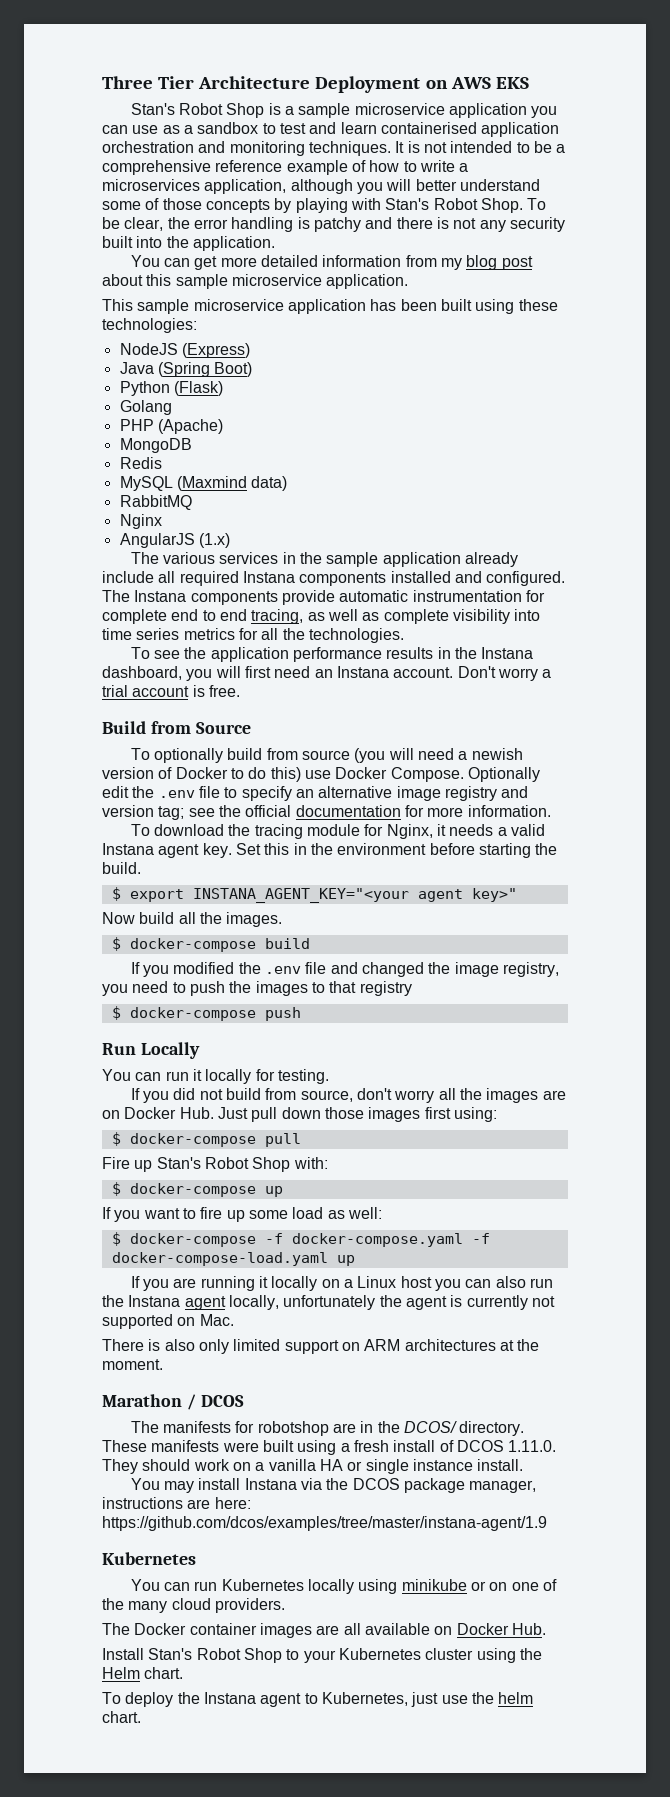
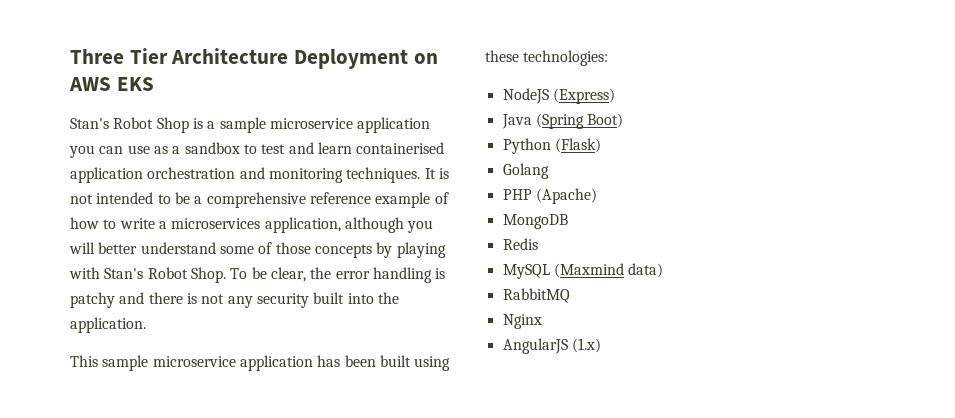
[130,255,533,270] [102,274,409,289] // You can get more detailed information from my blog post about this sample microservice application. -> (146, 325) none
[130,552,518,567] [102,571,566,586] [102,590,545,605] [102,609,541,624] [102,628,404,643] [130,647,534,662] [102,666,552,681] [102,685,240,697] [102,721,251,734] [130,748,523,763] [102,767,540,782] [102,786,529,801] [102,805,551,820] [130,824,545,839] [102,843,558,858] [102,862,141,874] [111,887,517,903] [102,912,283,927] [111,937,310,952] [130,962,559,977] [102,981,412,996] [111,1006,301,1021] [102,1042,200,1059] [102,1069,329,1084] [130,1088,566,1103] [102,1107,497,1122] [111,1132,301,1147] [102,1157,328,1172] [111,1182,283,1197] [102,1207,382,1222] [111,1232,490,1247] [111,1252,355,1266] [130,1276,553,1291] [102,1295,555,1310] [102,1314,234,1329] [102,1339,540,1354] [102,1359,163,1370] [102,1394,244,1410] [130,1421,525,1436] [102,1440,557,1455] [102,1459,524,1474] [130,1478,537,1493] [102,1497,251,1509] [102,1516,547,1531] [102,1552,196,1565] [130,1579,557,1594] [102,1598,285,1613] [102,1623,546,1638] [102,1648,542,1663] [102,1667,184,1679] [102,1692,534,1707] [102,1711,141,1723] // The various services in the sample application already include all required Instana components installed and configured. The Instana components provide automatic instrumentation for complete end to end tracing, as well as complete visibility into time series metrics for all the technologies. // To see the application performance results in the Instana dashboard, you will first need an Instana account. Don't worry a trial account is free. // Build from Source // To optionally build from source (you will need a newish version of Docker to do this) use Docker Compose. Optionally edit the .env file to specify an alternative image registry and version tag; see the official documentation for more information. // To download the tracing module for Nginx, it needs a valid Instana agent key. Set this in the environment before starting the build. // $ export INSTANA_AGENT_KEY="<your agent key>" // Now build all the images. // $ docker-compose build // If you modified the .env file and changed the image registry, you need to push the images to that registry // $ docker-compose push // Run Locally // You can run it locally for testing. // If you did not build from source, don't worry all the images are on Docker Hub. Just pull down those images first using: // $ docker-compose pull // Fire up Stan's Robot Shop with: // $ docker-compose up // If you want to fire up some load as well: // $ docker-compose -f docker-compose.yaml -f docker-compose-load.yaml up // If you are running it locally on a Linux host you can also run the Instana agent locally, unfortunately the agent is currently not supported on Mac. // There is also only limited support on ARM architectures at the moment. // Marathon / DCOS // The manifests for robotshop are in the DCOS/ directory. These manifests were built using a fresh install of DCOS 1.11.0. They should work on a vanilla HA or single instance install. // You may install Instana via the DCOS package manager, instructions are here: https://github.com/dcos/examples/tree/master/instana-agent/1.9 // Kubernetes // You can run Kubernetes locally using minikube or on one of the many cloud providers. // The Docker container images are all available on Docker Hub. // Install Stan's Robot Shop to your Kubernetes cluster using the Helm chart. // To deploy the Instana agent to Kubernetes, just use the helm chart. -> (601, 345) none

